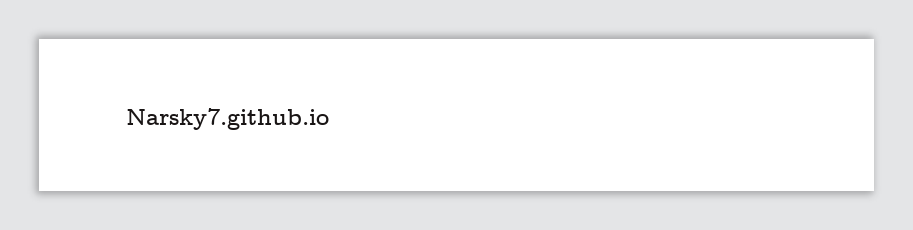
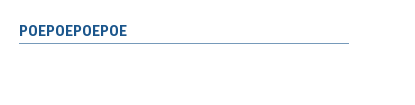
[126,108,329,130] Narsky7.github.io -> [19,25,127,36] POEPOEPOEPOE

